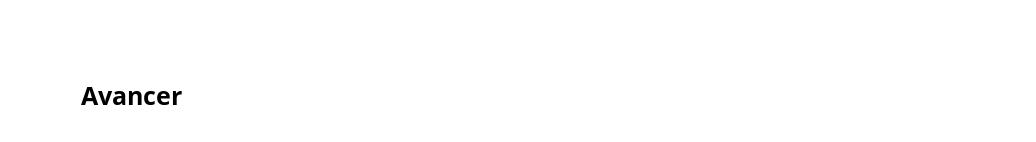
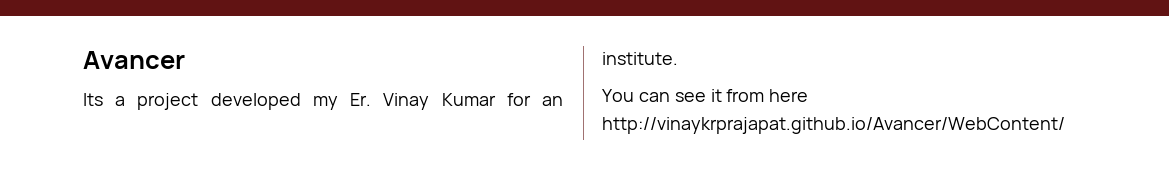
(182, 96) none -> [83,93,563,110] [602,52,678,65] [602,89,809,102] [602,117,1065,134] // Its a project developed my Er. Vinay Kumar for an institute. // You can see it from here http://vinaykrprajapat.github.io/Avancer/WebContent/

